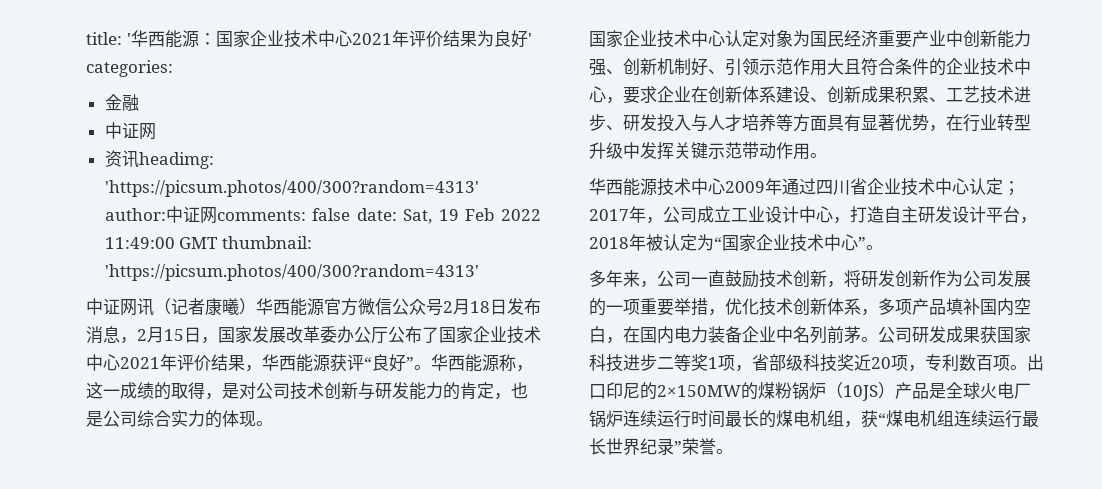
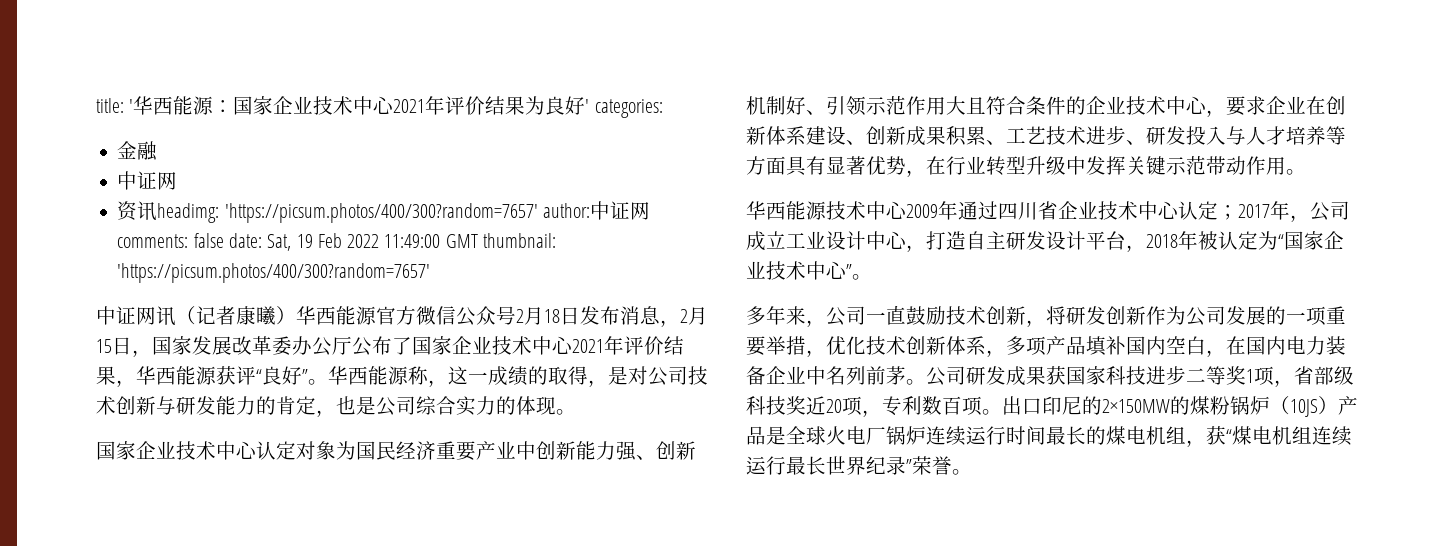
[104,180,479,197] 'https://picsum.photos/400/300?random=4313' -> [224,203,538,223] 'https://picsum.photos/400/300?random=7657'
[104,264,479,281] 'https://picsum.photos/400/300?random=4313' -> [117,263,431,283] 'https://picsum.photos/400/300?random=7657'

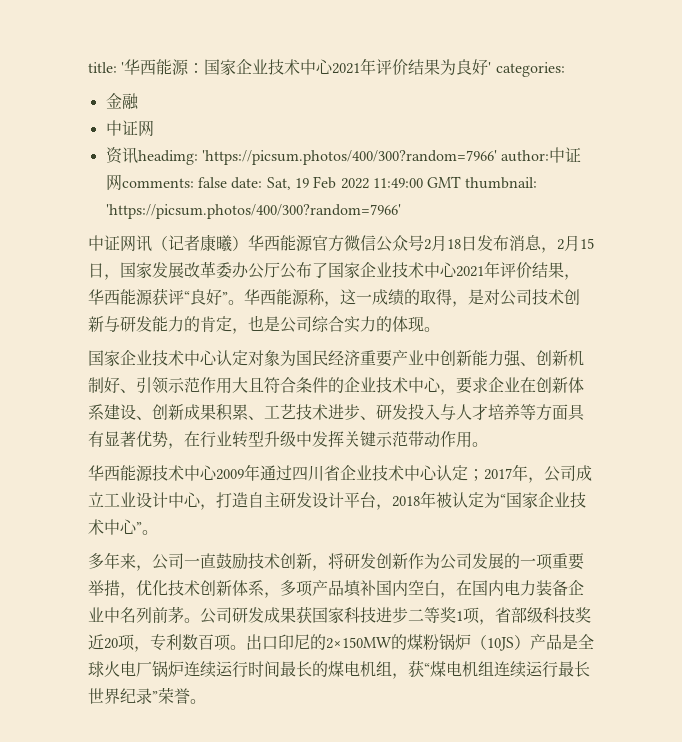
[224,203,538,223] 'https://picsum.photos/400/300?random=7657' -> [201,150,497,165] 'https://picsum.photos/400/300?random=7966'
[117,263,431,283] 'https://picsum.photos/400/300?random=7657' -> [105,204,401,219] 'https://picsum.photos/400/300?random=7966'

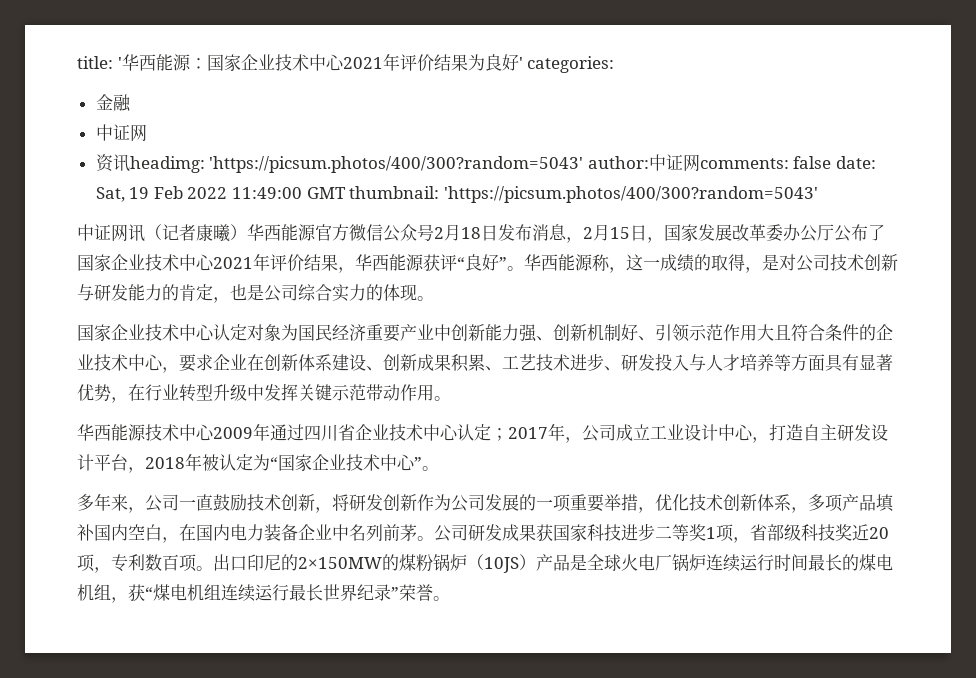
[201,150,497,165] 'https://picsum.photos/400/300?random=7966' -> [209,156,584,173] 'https://picsum.photos/400/300?random=5043'
[105,204,401,219] 'https://picsum.photos/400/300?random=7966' -> [443,186,818,203] 'https://picsum.photos/400/300?random=5043'

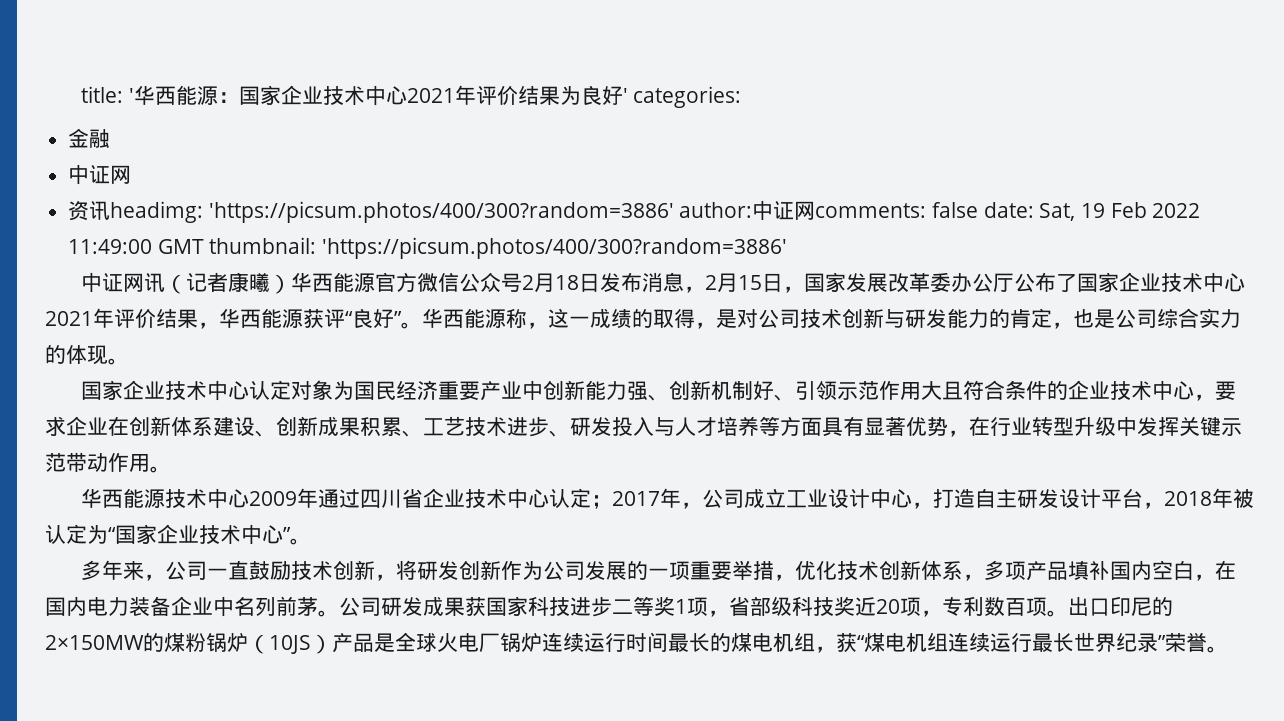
[209,156,584,173] 'https://picsum.photos/400/300?random=5043' -> [208,201,674,223] 'https://picsum.photos/400/300?random=3886'
[443,186,818,203] 'https://picsum.photos/400/300?random=5043' -> [322,237,788,259] 'https://picsum.photos/400/300?random=3886'

